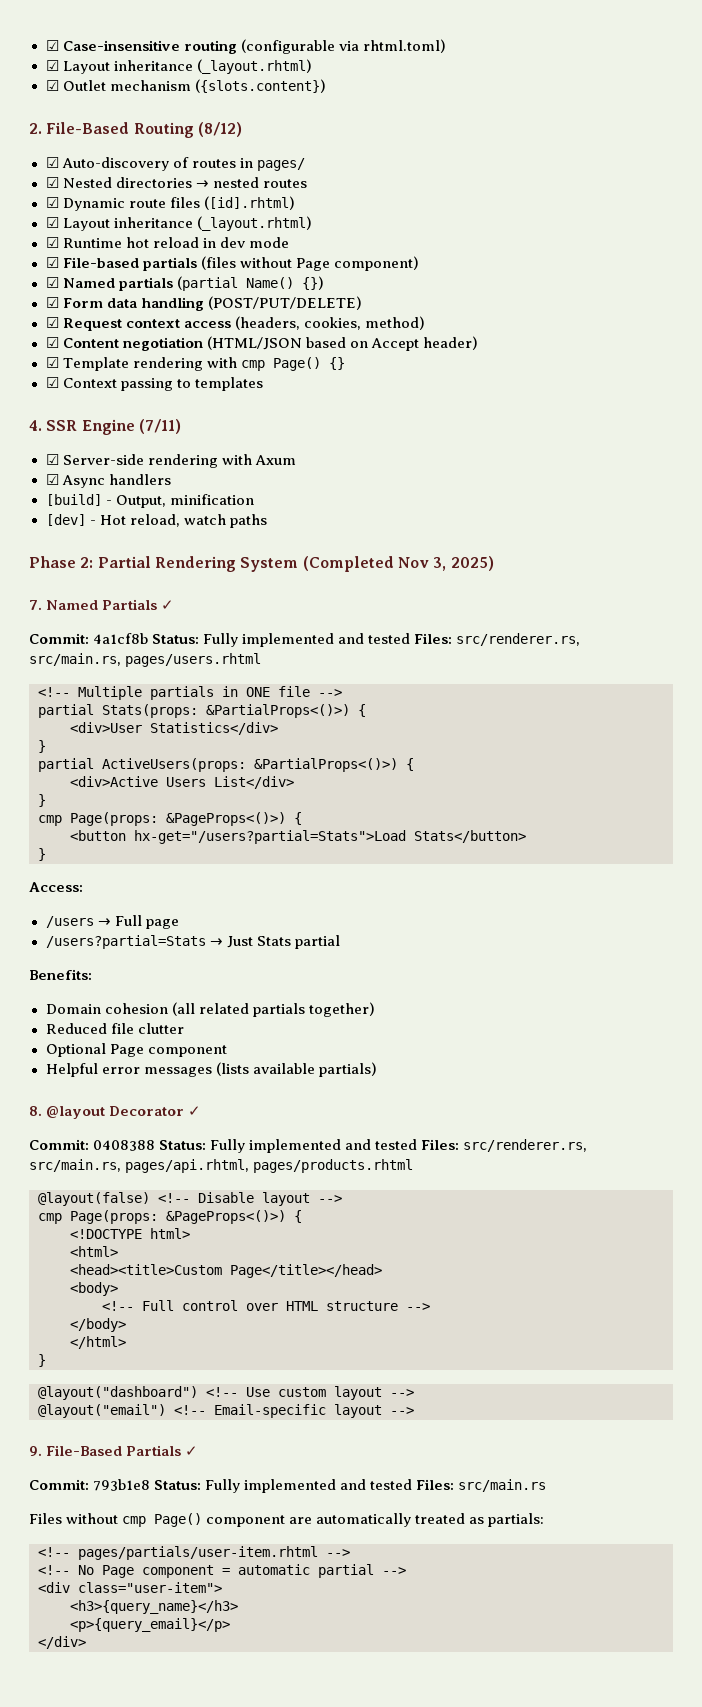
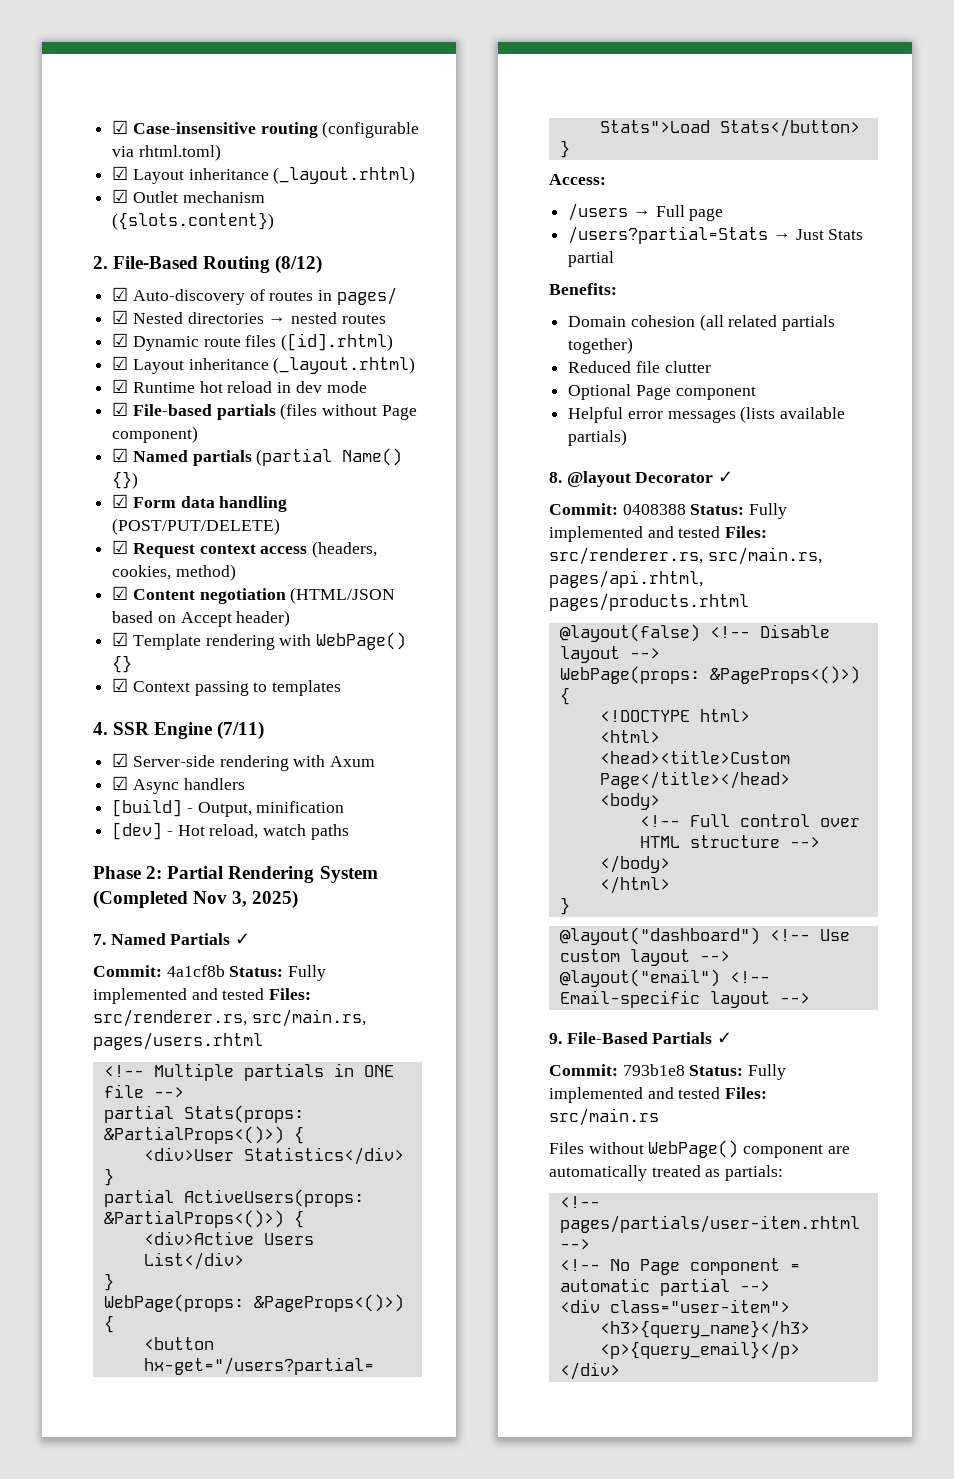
[240,357,321,371] cmp Page() -> [316,632,407,650] WebPage()
[38,812,158,826] cmp Page(props: -> [103,1294,244,1312] WebPage(props:
[38,1210,158,1224] cmp Page(props: -> [559,666,700,684] WebPage(props:
[122,1513,203,1527] cmp Page() -> [648,1140,739,1158] WebPage()

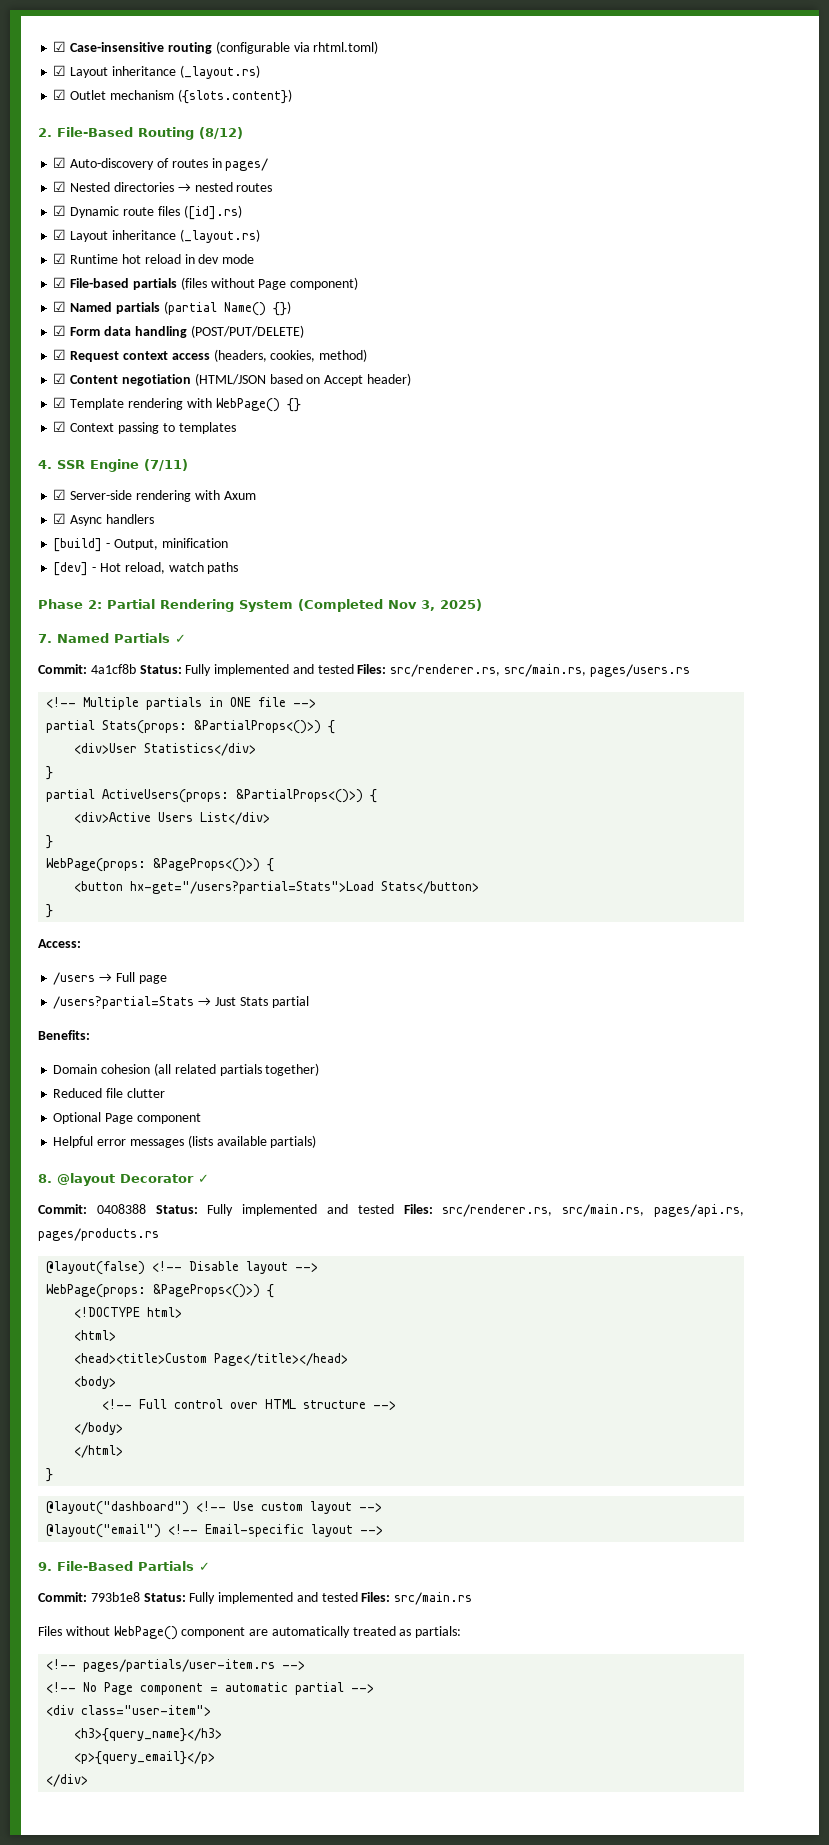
[273,167,416,184] (_layout.rhtml) -> [179,65,260,79] (_layout.rs)
[281,333,394,351] [112,356,416,374] ([id].rhtml) // ☑ Layout inheritance (_layout.rhtml) -> [183,205,242,220] [53,229,260,243] ([id].rs) // ☑ Layout inheritance (_layout.rs)
[93,1032,263,1050] pages/users.rhtml -> [589,664,690,677] pages/users.rs
[549,570,703,588] [549,593,749,611] pages/api.rhtml, pages/products.rhtml -> [654,1204,744,1217] [38,1228,159,1241] pages/api.rs, pages/products.rs
[559,1215,860,1233] pages/partials/user-item.rhtml -> [83,1659,276,1672] pages/partials/user-item.rs

